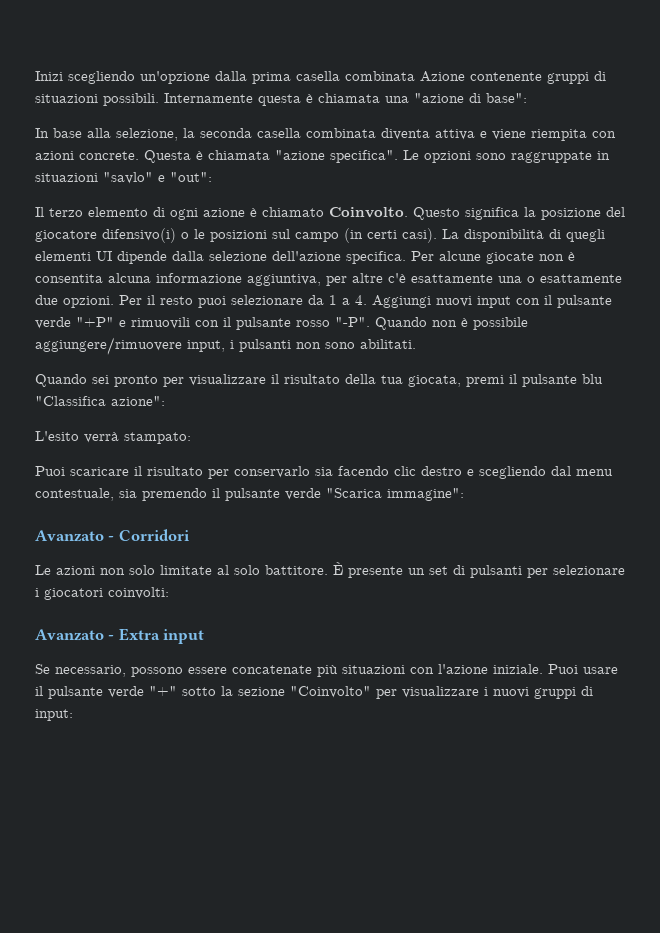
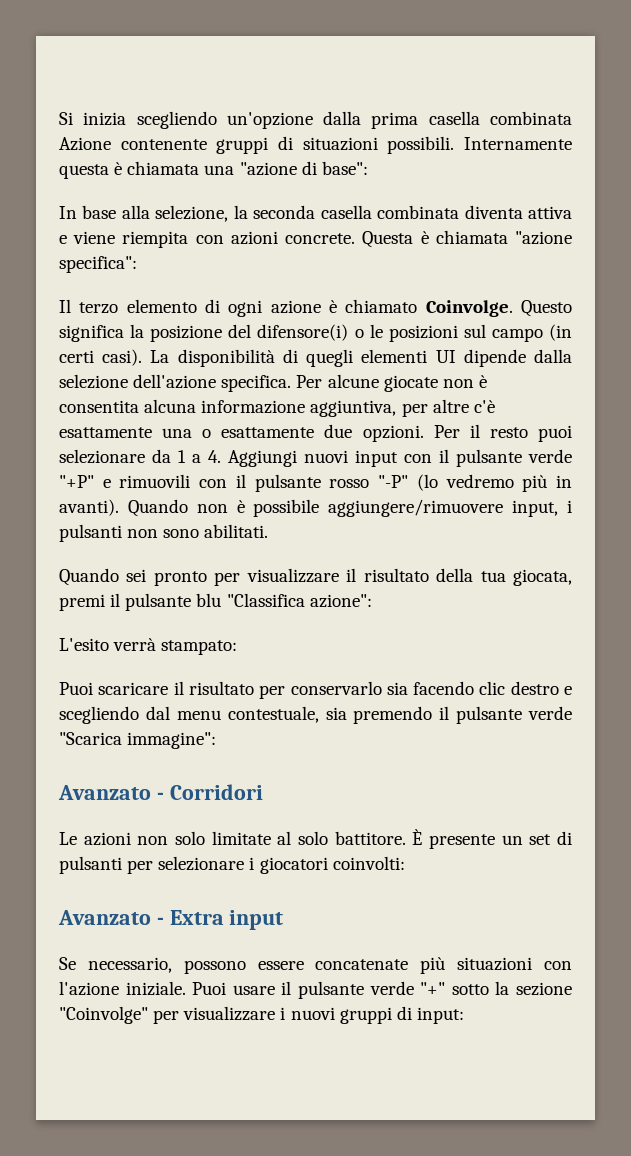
[35,71,63,81] Inizi -> [59,112,127,126] Si inizia
[330,150,610,163] [35,172,212,184] specifica". Le opzioni sono raggruppate in situazioni "savlo" e "out": -> [59,256,137,273] specifica":
[329,207,408,218] Coinvolto. -> [425,300,513,317] Coinvolge.
[35,228,176,243] giocatore difensivo(i) -> [257,324,349,341] difensore(i)
[335,317,370,327] "-P". -> [378,474,573,492] [59,499,119,516] "-P" (lo vedremo più in avanti).
[290,686,371,698] "Coinvolto" -> [59,1006,148,1024] "Coinvolge"

